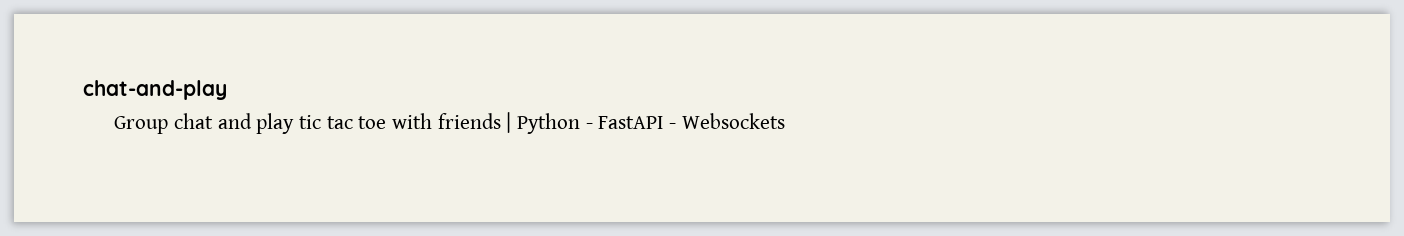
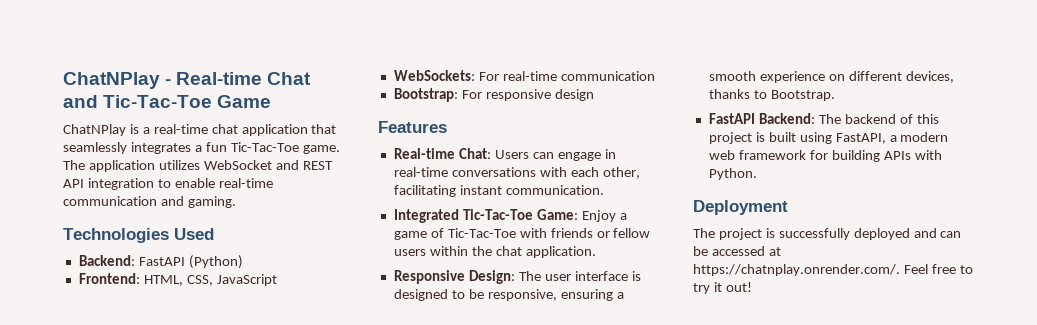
[83,80,227,100] [114,112,785,134] chat-and-play // Group chat and play tic tac toe with friends | Python - FastAPI - Websockets -> [63,72,312,89] [63,95,272,108] [63,124,337,136] [63,142,340,154] [63,160,333,172] [63,178,273,190] [63,196,236,208] [63,228,214,243] [78,255,243,269] [78,273,277,286] [393,70,655,81] [393,88,594,102] [378,121,447,133] [393,148,616,161] [393,167,640,179] [393,185,604,197] [393,209,627,223] [393,228,651,240] [393,246,596,258] [393,270,641,284] [393,289,624,301] [708,71,954,83] [708,89,835,101] [708,113,939,124] [708,132,949,144] [708,150,942,162] [708,168,757,180] [693,200,788,215] [693,228,962,240] [693,246,781,256] [693,264,973,276] [693,282,752,294] ChatNPlay - Real-time Chat and Tic-Tac-Toe Game // ChatNPlay is a real-time chat application that seamlessly integrates a fun Tic-Tac-Toe game. The application utilizes WebSocket and REST API integration to enable real-time communication and gaming. // Technologies Used // Backend: FastAPI (Python) // Frontend: HTML, CSS, JavaScript // WebSockets: For real-time communication // Bootstrap: For responsive design // Features // Real-time Chat: Users can engage in real-time conversations with each other, facilitating instant communication. // Integrated Tic-Tac-Toe Game: Enjoy a game of Tic-Tac-Toe with friends or fellow users within the chat application. // Responsive Design: The user interface is designed to be responsive, ensuring a smooth experience on different devices, thanks to Bootstrap. // FastAPI Backend: The backend of this project is built using FastAPI, a modern web framework for building APIs with Python. // Deployment // The project is successfully deployed and can be accessed at https://chatnplay.onrender.com/. Feel free to try it out!

